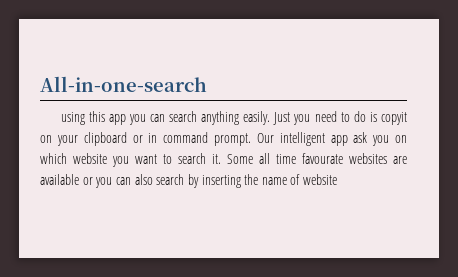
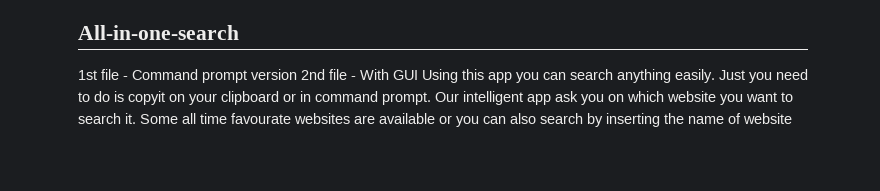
[60,112,85,125] using -> [78,69,458,83] 1st file - Command prompt version 2nd file - With GUI Using

